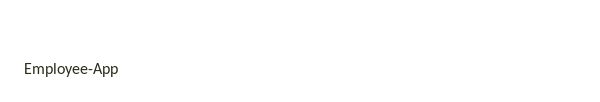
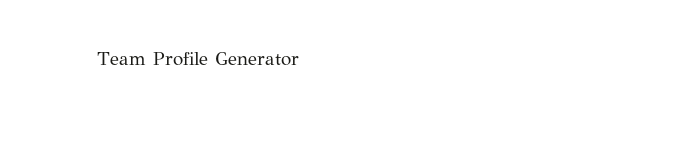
[24,63,118,77] Employee-App -> [97,52,299,66] Team Profile Generator

